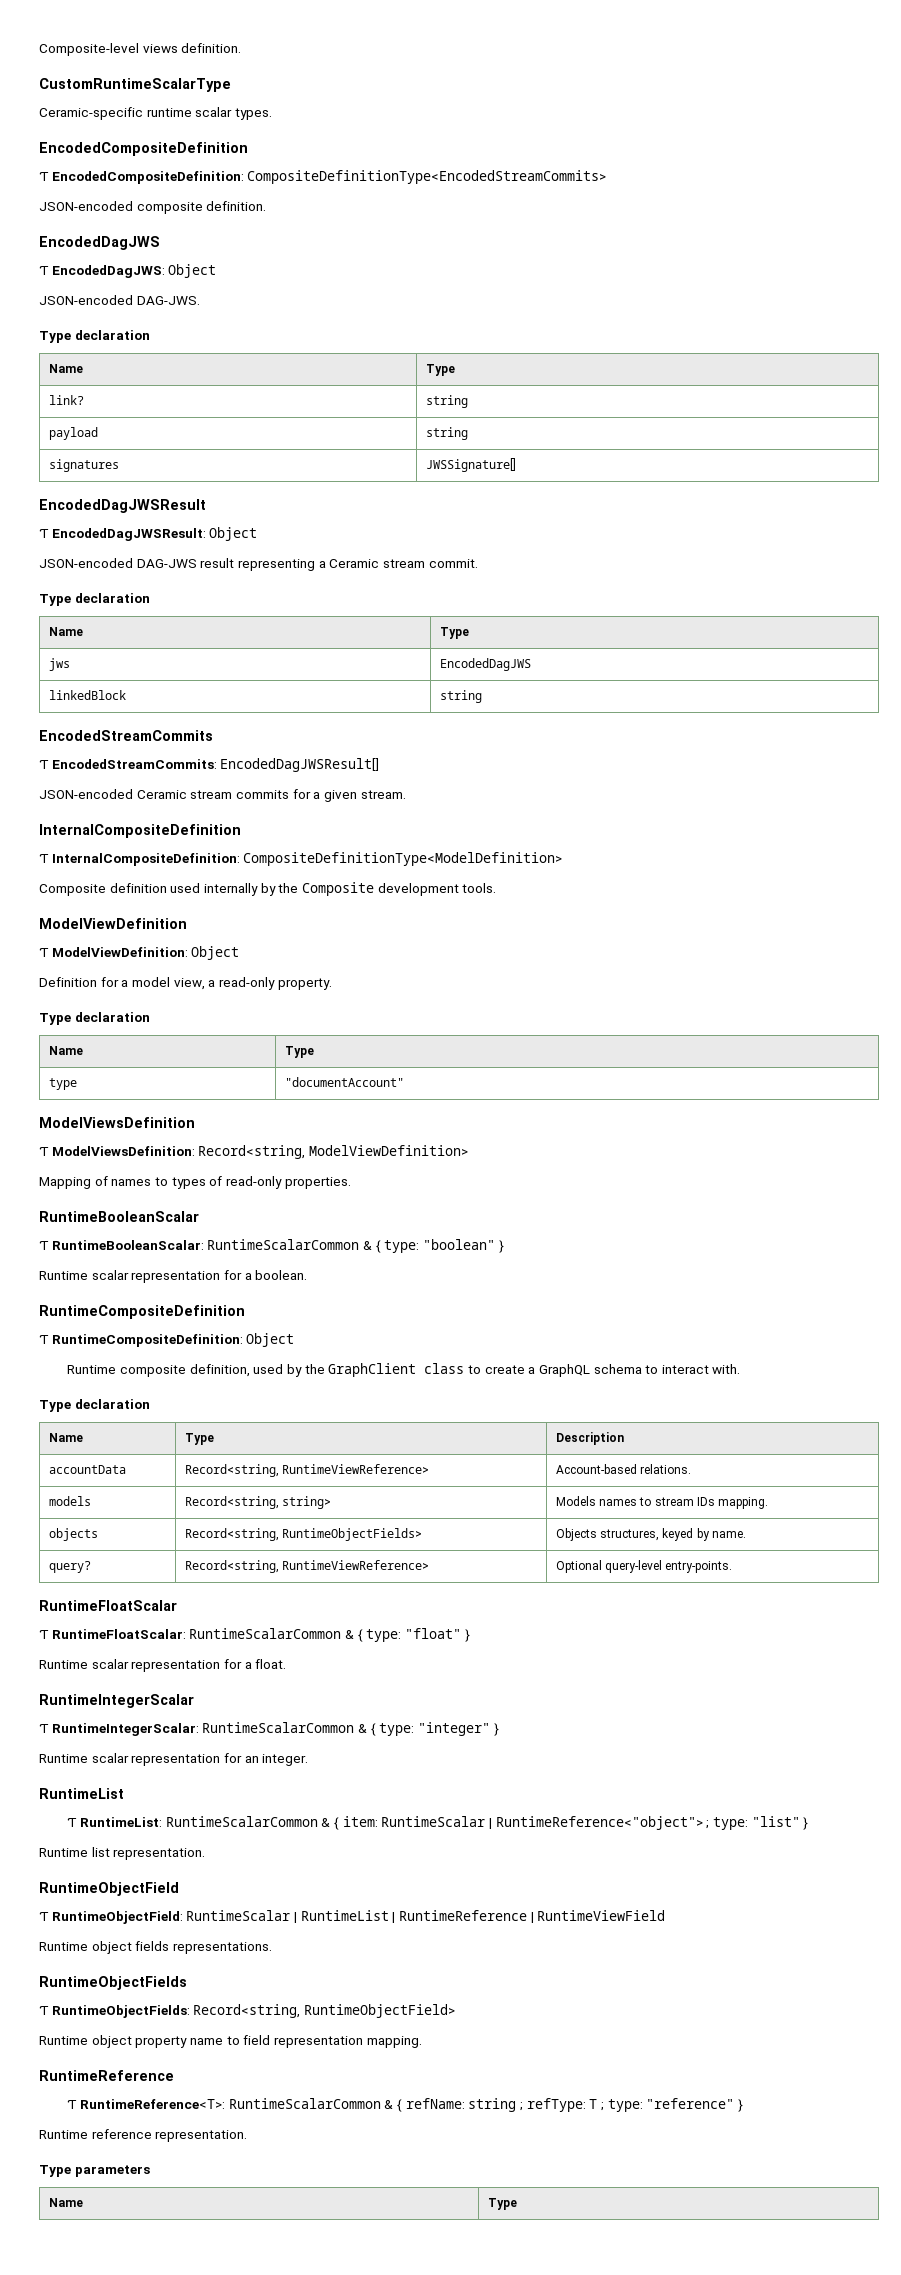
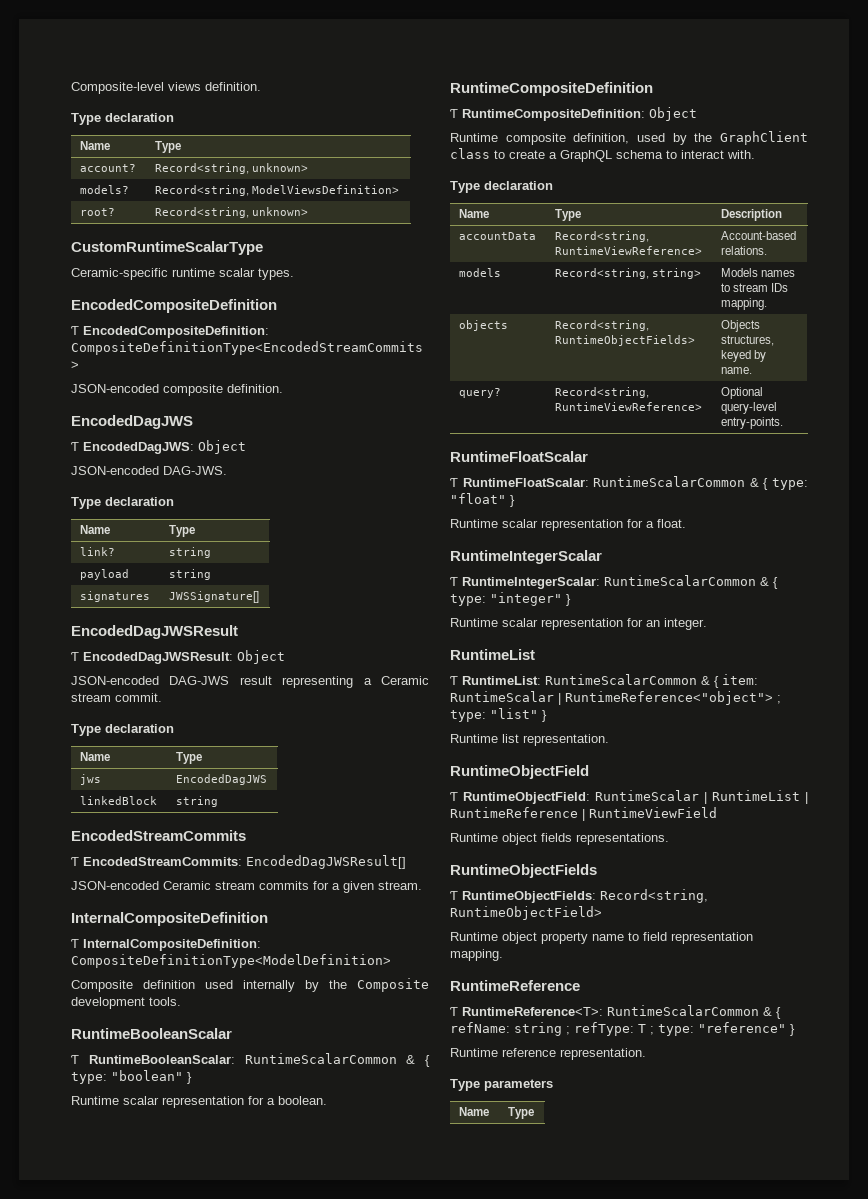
(242, 48) none -> [71,113,174,125] [80,141,111,150] [155,141,182,153] [80,164,137,172] [155,163,309,174] [80,185,130,194] [155,185,400,196] [80,208,116,216] [155,207,309,218] // Type declaration // Name | Type // account? | Record<string, unknown> // models? | Record<string, ModelViewsDefinition> // root? | Record<string, unknown>
[39,918,187,929] [39,946,240,960] [39,977,332,990] [39,1012,150,1025] [48,1046,83,1055] [284,1046,314,1058] [48,1078,77,1090] [284,1077,404,1087] [39,1117,195,1128] [39,1145,468,1159] [39,1176,351,1189] // ModelViewDefinition // Ƭ ModelViewDefinition: Object // Definition for a model view, a read-only property. // Type declaration // Name | Type // type | "documentAccount" // ModelViewsDefinition // Ƭ ModelViewsDefinition: Record<string, ModelViewDefinition> // Mapping of names to types of read-only properties. -> (181, 1001) none

